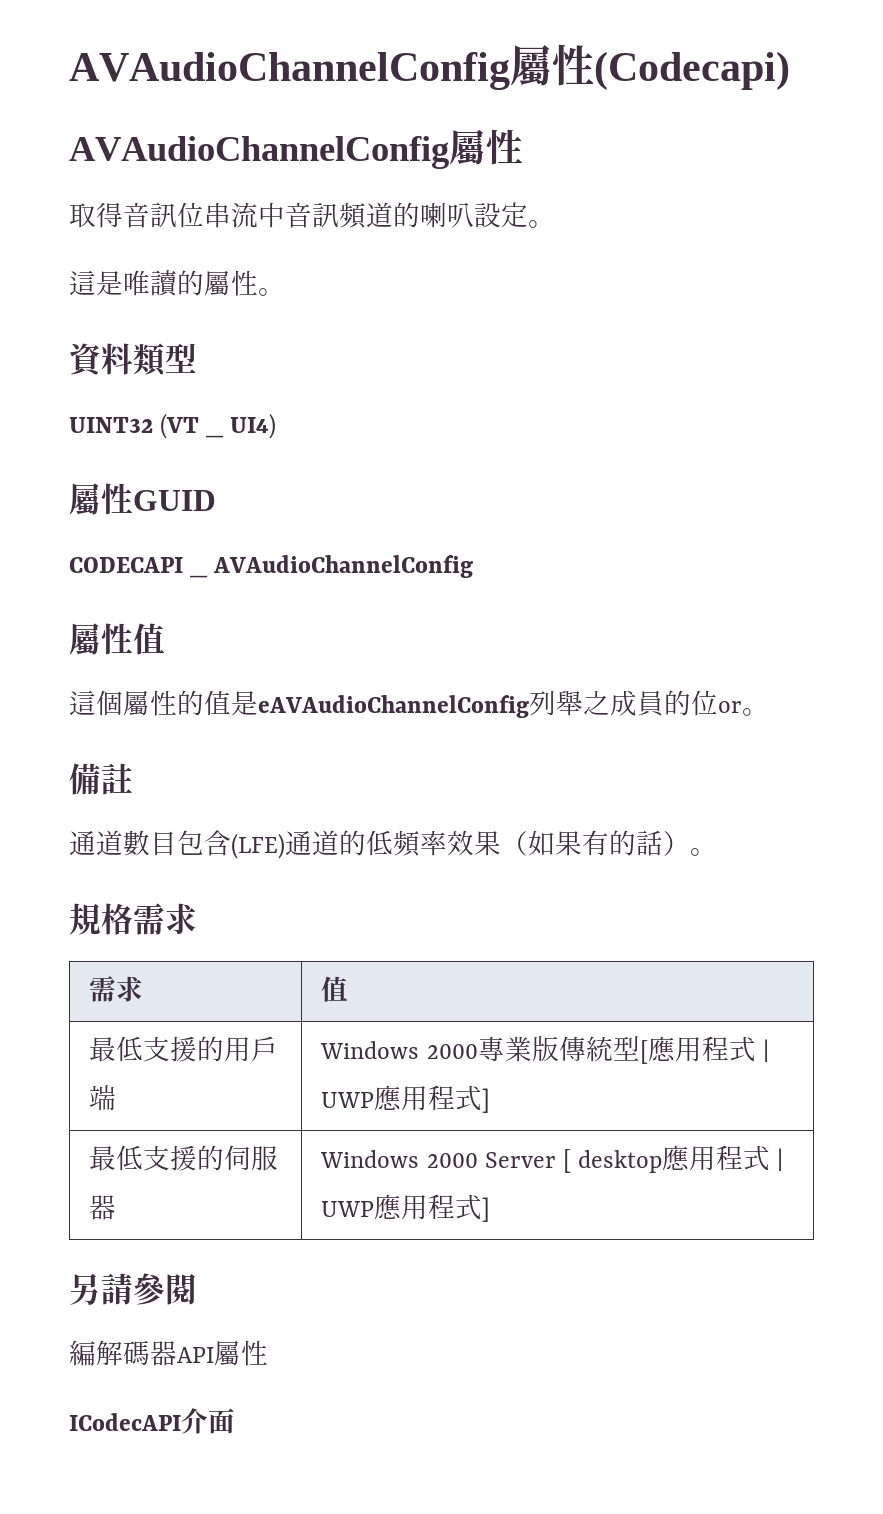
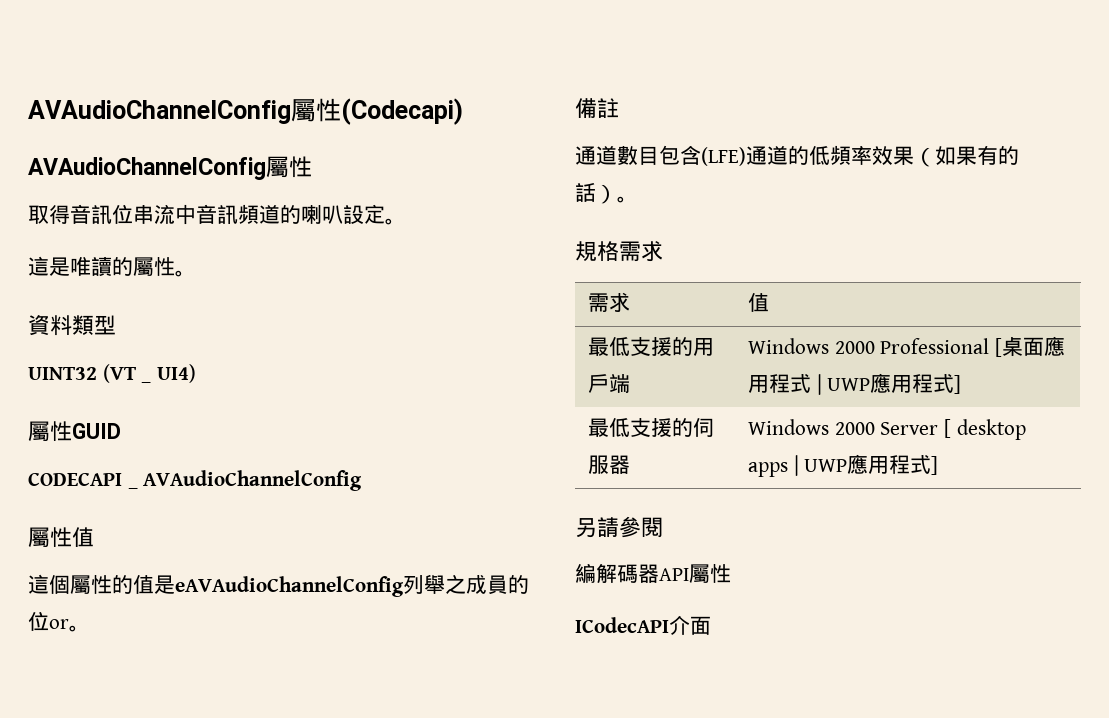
[477,1036,648,1064] 專業版傳統型[ -> [880,337,1045,357] Professional [桌面
[662,1145,771,1171] 應用程式 -> [748,462,789,477] apps

